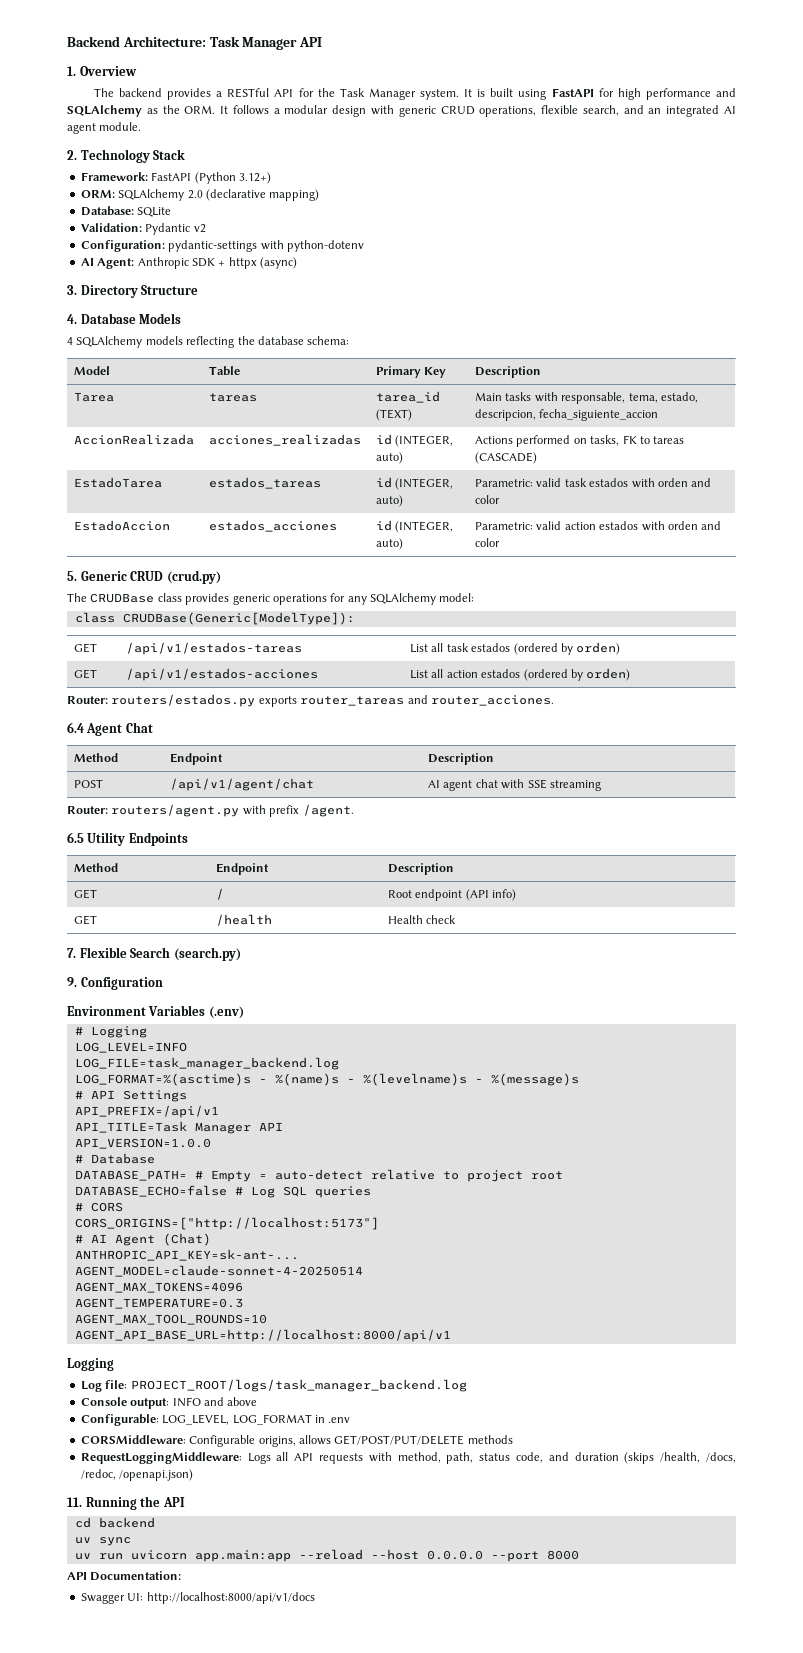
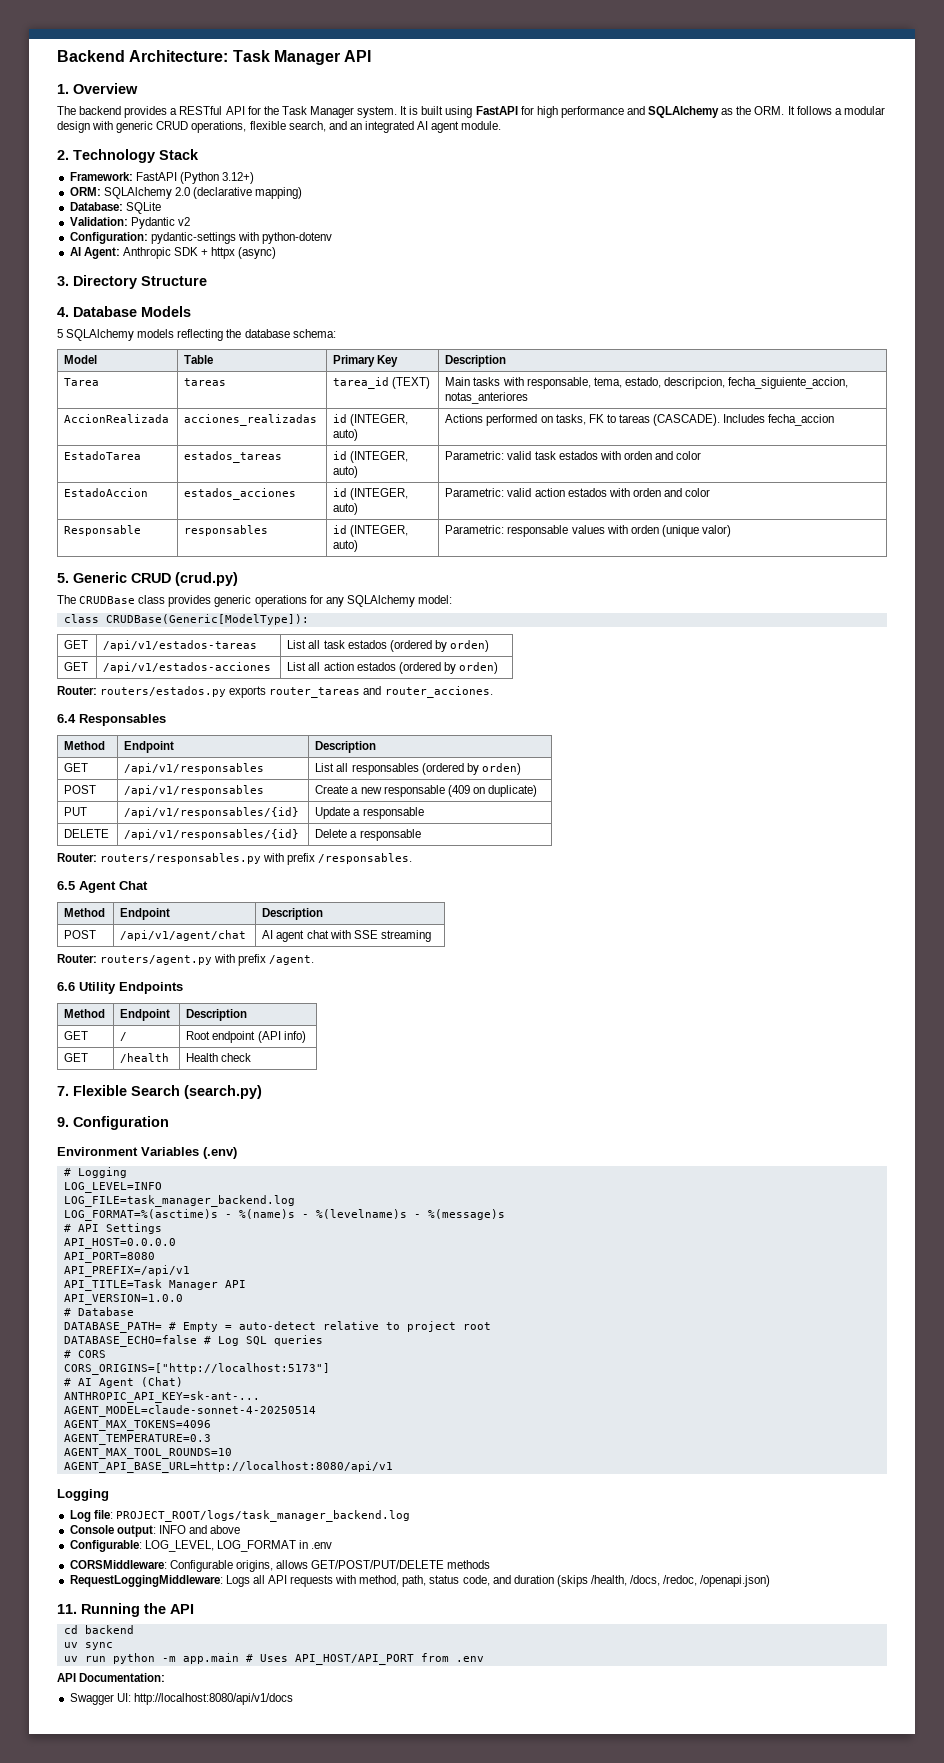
[67,337,73,345] 4 -> [57,329,63,338] 5
[539,409,659,421] fecha_siguiente_accion -> [728,377,849,389] [445,392,529,404] fecha_siguiente_accion, notas_anteriores
[475,452,538,464] (CASCADE) -> [653,414,835,426] (CASCADE). Includes fecha_accion
(501, 542) none -> [64,525,142,536] [184,525,269,536] [333,525,409,537] [333,540,359,552] [445,525,731,537] // Responsable | responsables | id (INTEGER, auto) | Parametric: responsable values with orden (unique valor)
(84, 727) none -> [79,714,166,726] [64,741,106,750] [124,741,175,753] [315,741,377,753] [64,763,89,772] [124,763,265,774] [315,763,521,775] [64,785,97,794] [124,785,265,796] [315,785,537,797] [64,807,88,816] [124,807,300,818] [315,807,424,819] [64,829,110,838] [124,829,300,840] [315,829,421,841] [57,853,413,865] [57,881,75,890] Responsables // Method | Endpoint | Description // GET | /api/v1/responsables | List all responsables (ordered by orden) // POST | /api/v1/responsables | Create a new responsable (409 on duplicate) // PUT | /api/v1/responsables/{id} | Update a responsable // DELETE | /api/v1/responsables/{id} | Delete a responsable // Router: routers/responsables.py with prefix /responsables. // 6.5
[67,832,84,843] 6.5 -> [57,982,75,991] 6.6
(187, 1096) none -> [63,1238,176,1249] [63,1252,155,1263] // API_HOST=0.0.0.0 // API_PORT=8080
[74,1329,451,1342] AGENT_API_BASE_URL=http://localhost:8000/api/v1 -> [63,1461,393,1473] AGENT_API_BASE_URL=http://localhost:8080/api/v1
[130,1549,579,1562] uvicorn app.main:app --reload --host 0.0.0.0 --port 8000 -> [112,1653,484,1665] python -m app.main # Uses API_HOST/API_PORT from .env
[146,1592,315,1604] http://localhost:8000/api/v1/docs -> [133,1693,293,1705] http://localhost:8080/api/v1/docs

